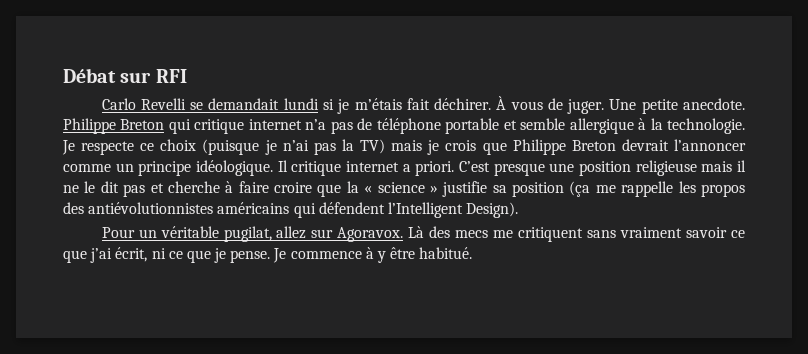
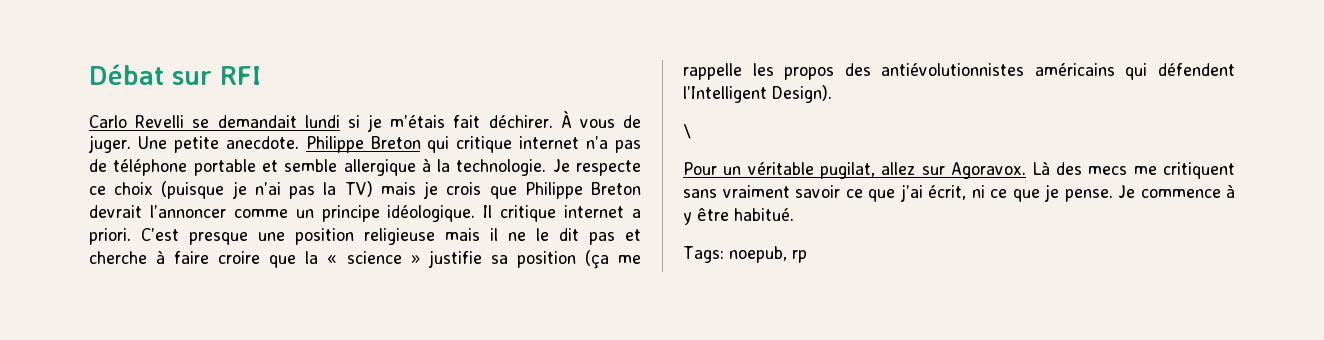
(519, 210) none -> [683,124,691,139] // \
(473, 253) none -> [683,246,807,263] // Tags: noepub, rp

